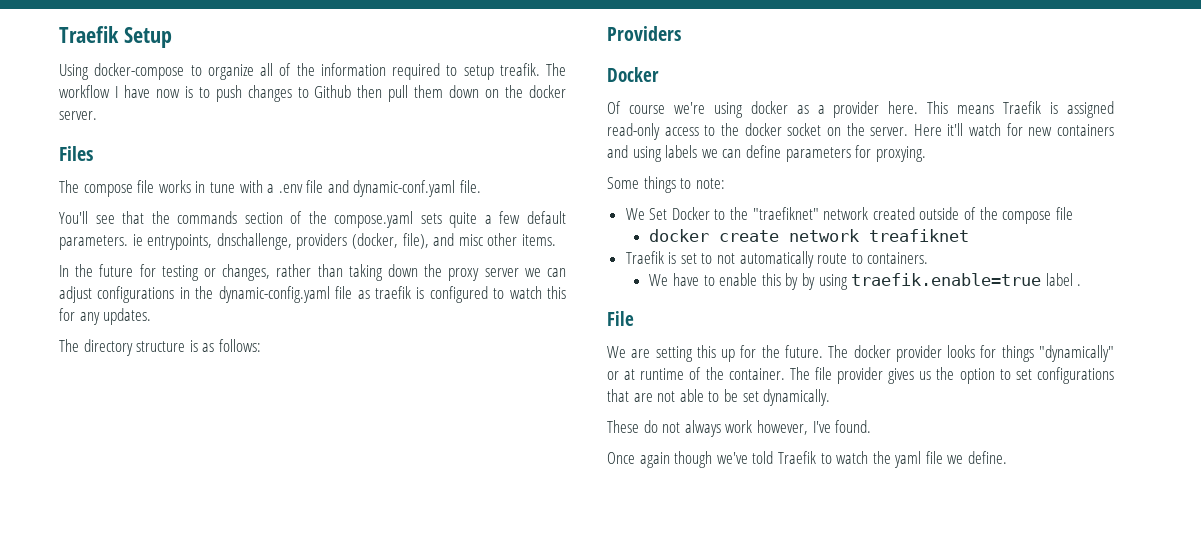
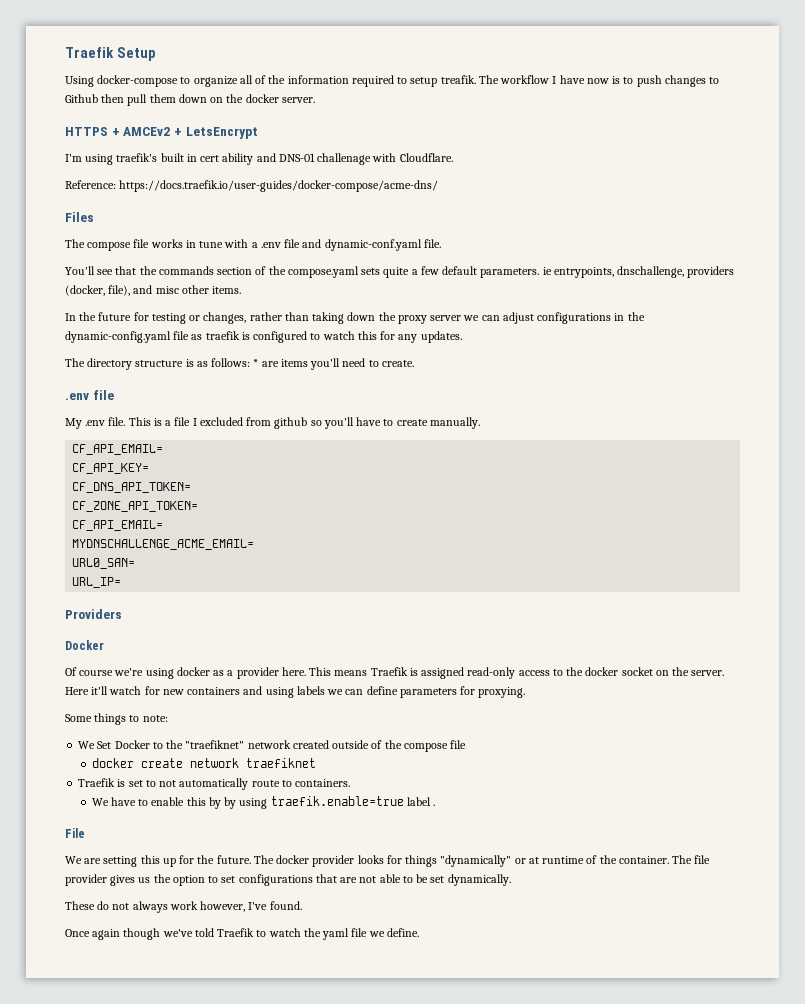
(97, 115) none -> [65,127,258,139] [65,153,453,165] [65,180,439,192] // HTTPS + AMCEv2 + LetsEncrypt // I'm using traefik's built in cert ability and DNS-01 challenage with Cloudflare. // Reference: https://docs.traefik.io/user-guides/docker-compose/acme-dns/
(261, 345) none -> [253,358,414,370] [65,390,114,400] [65,417,480,429] [72,444,164,455] [72,463,150,474] [72,482,192,493] [72,501,199,512] [72,520,164,531] [72,539,255,550] [72,558,136,569] [72,577,122,588] * are items you'll need to create. // .env file // My .env file. This is a file I excluded from github so you'll have to create manually. // CF_API_EMAIL= // CF_API_KEY= // CF_DNS_API_TOKEN= // CF_ZONE_API_TOKEN= // CF_API_EMAIL= // MYDNSCHALLENGE_ACME_EMAIL= // URL0_SAN= // URL_IP=
[869,229,970,242] treafiknet -> [245,758,316,768] traefiknet

